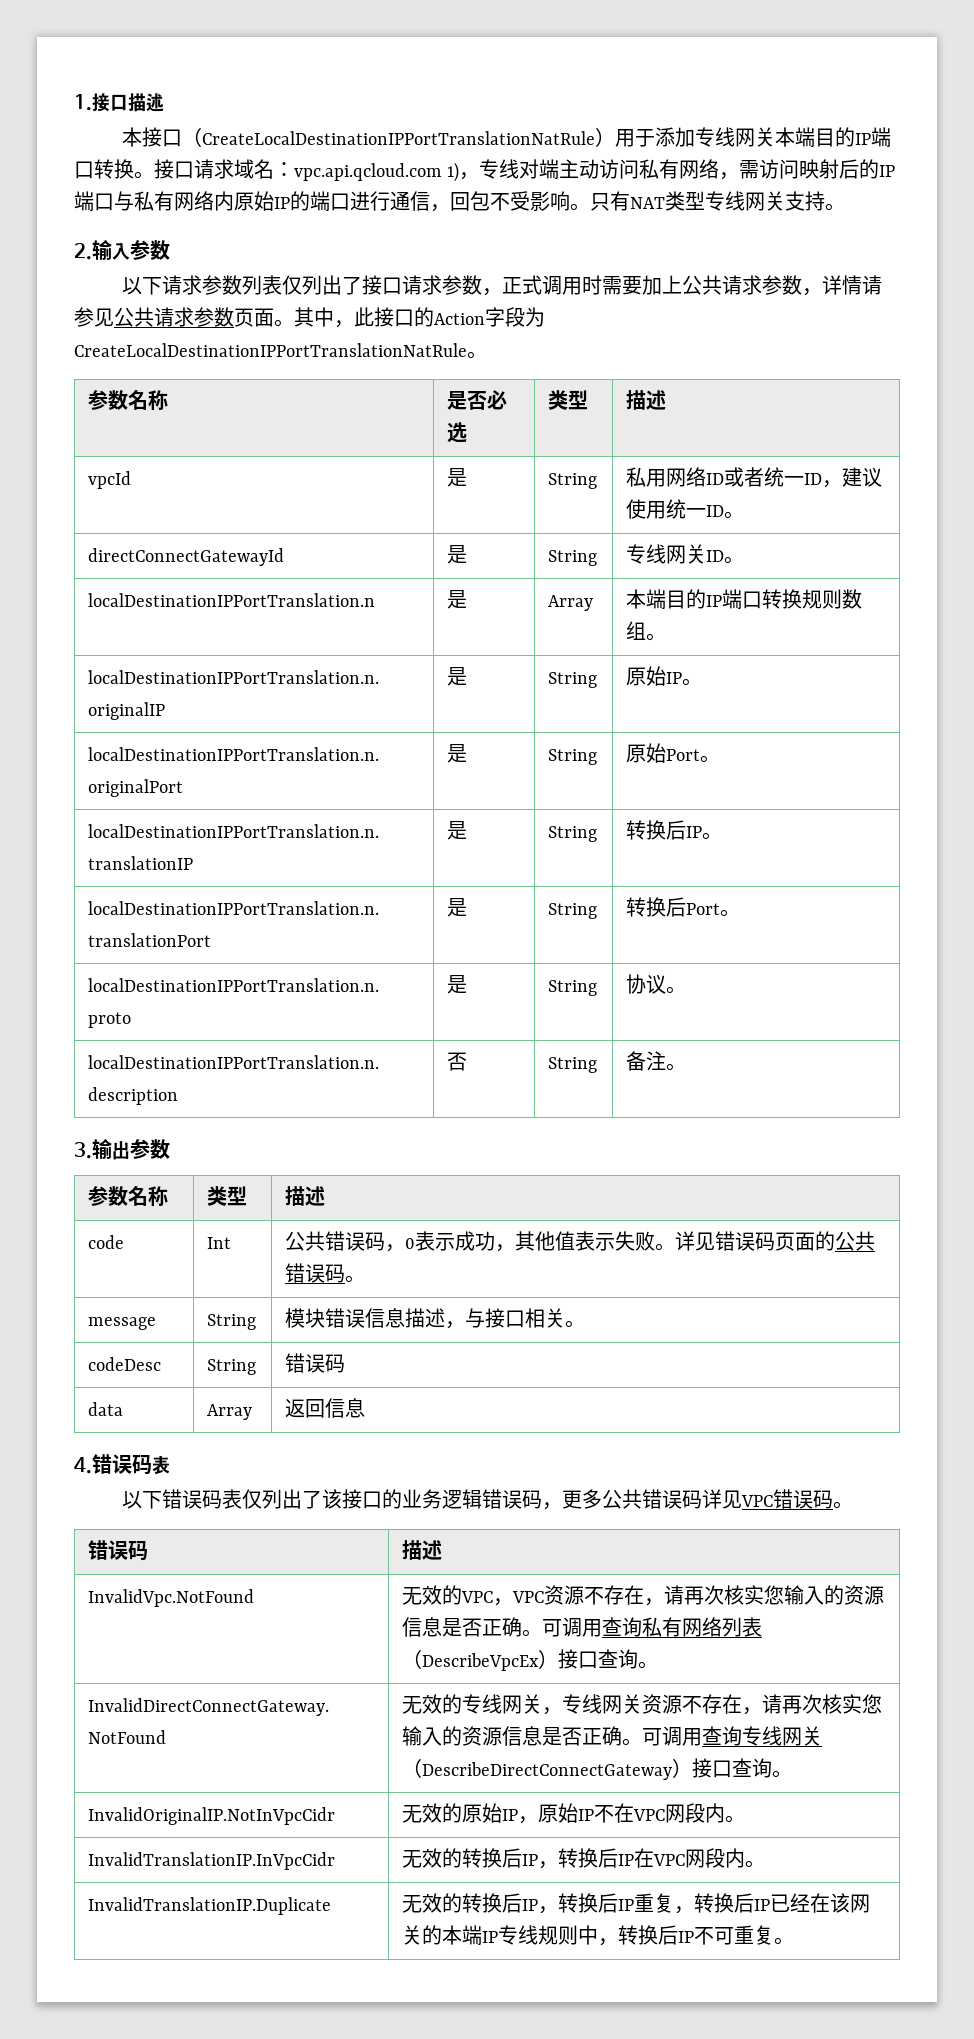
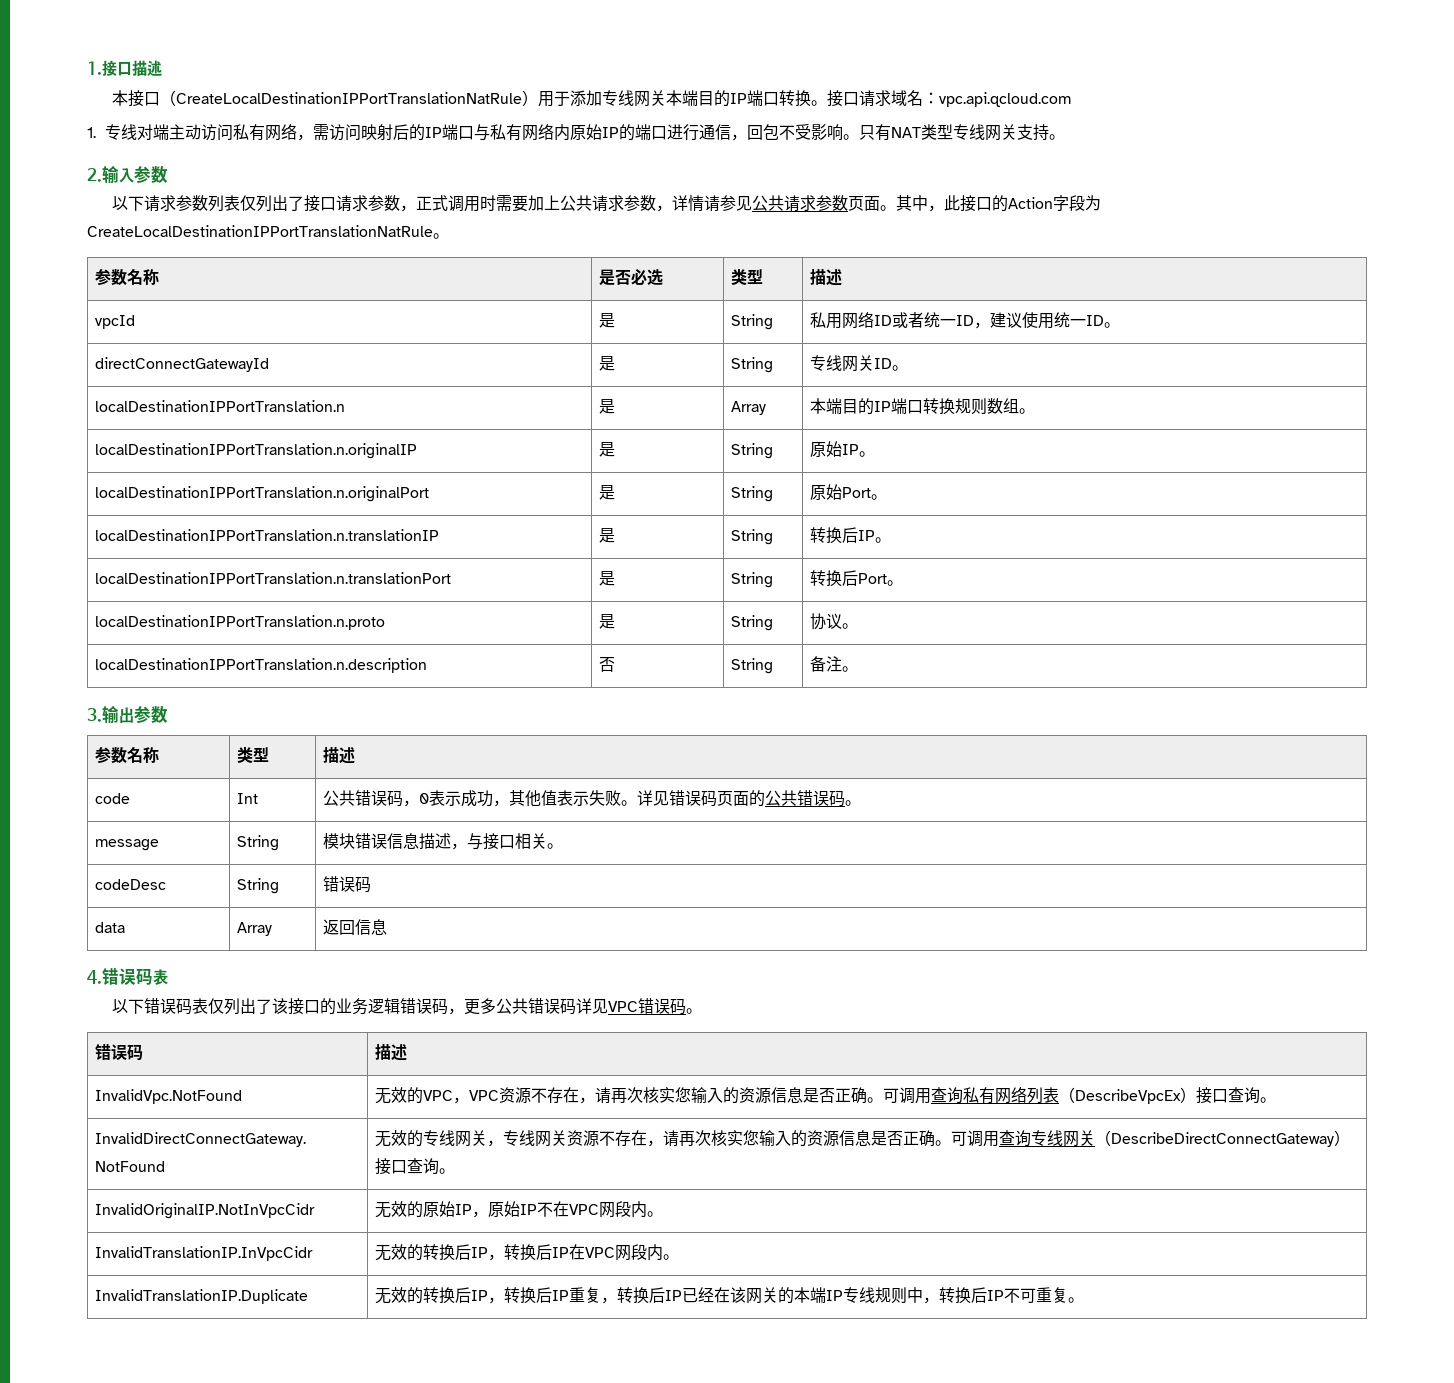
[447,162,480,182] 1)， -> [87,127,96,138] // 1.

